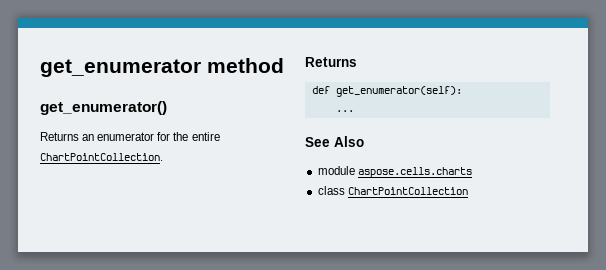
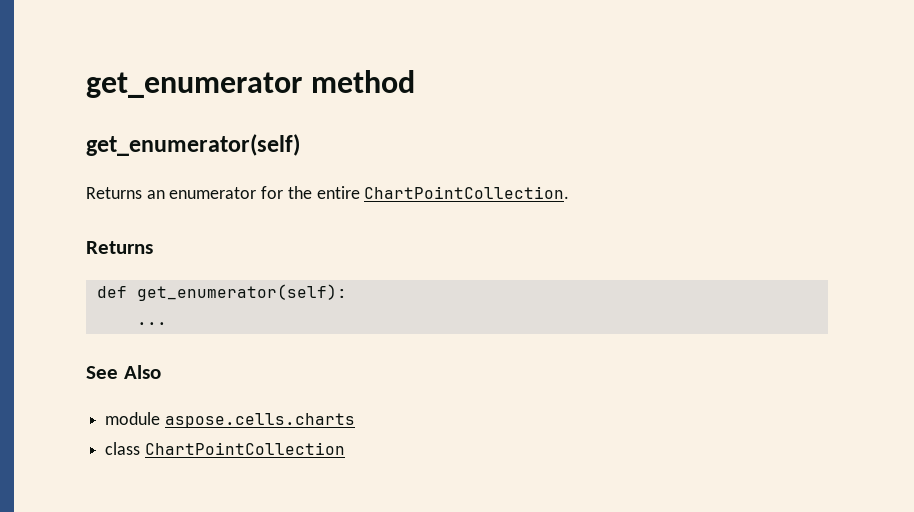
[40,101,167,115] get_enumerator() -> [86,134,300,156] get_enumerator(self)

